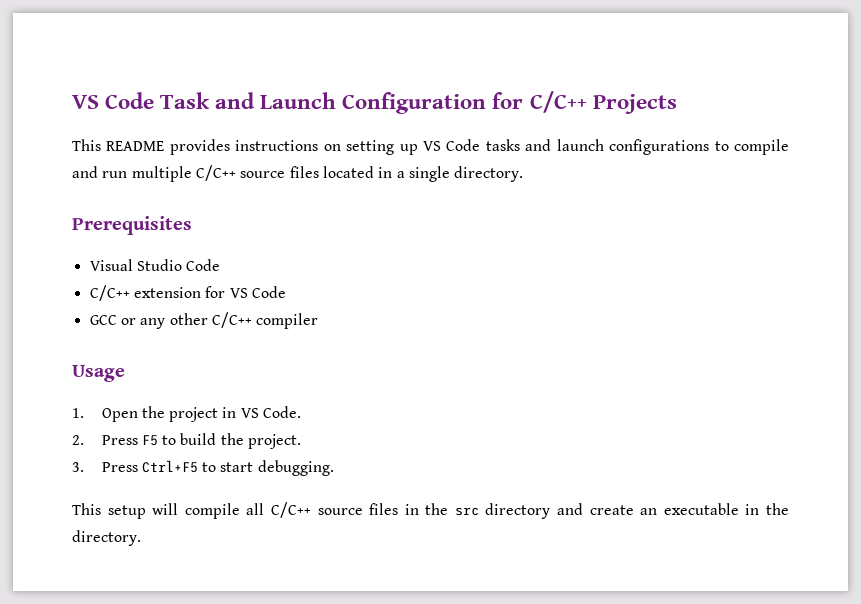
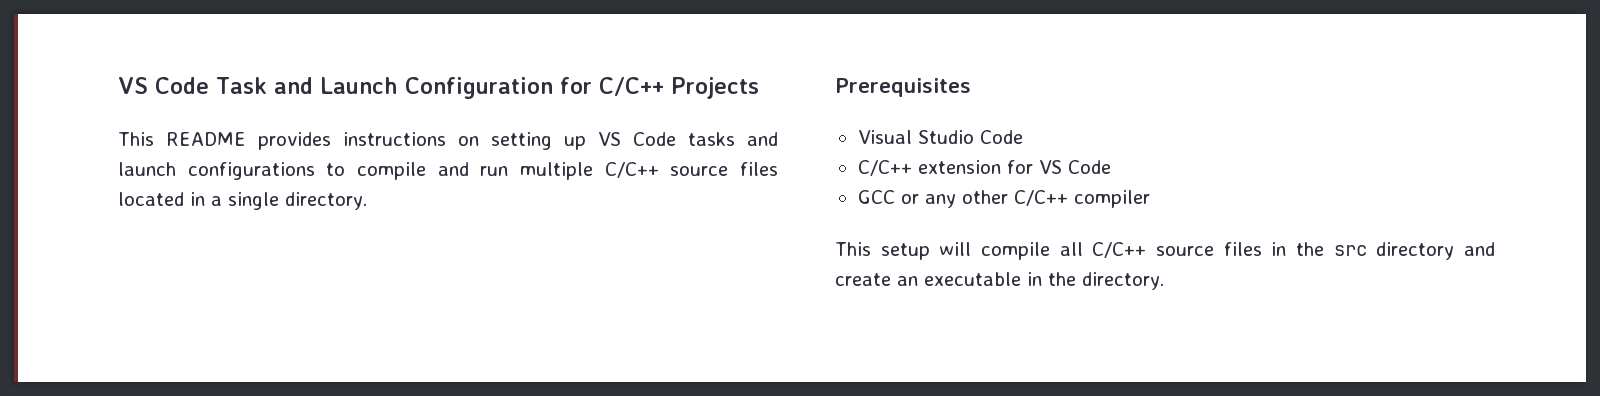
[72,365,125,382] [72,406,302,422] [72,433,302,449] [72,460,334,476] // Usage // 1. Open the project in VS Code. // 2. Press F5 to build the project. // 3. Press Ctrl+F5 to start debugging. -> (1150, 199) none

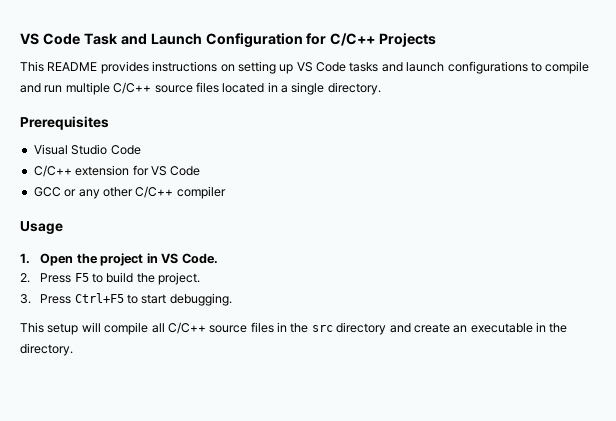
(1150, 199) none -> [20,221,63,234] [20,253,218,266] [20,272,201,285] [20,293,232,306] // Usage // 1. Open the project in VS Code. // 2. Press F5 to build the project. // 3. Press Ctrl+F5 to start debugging.

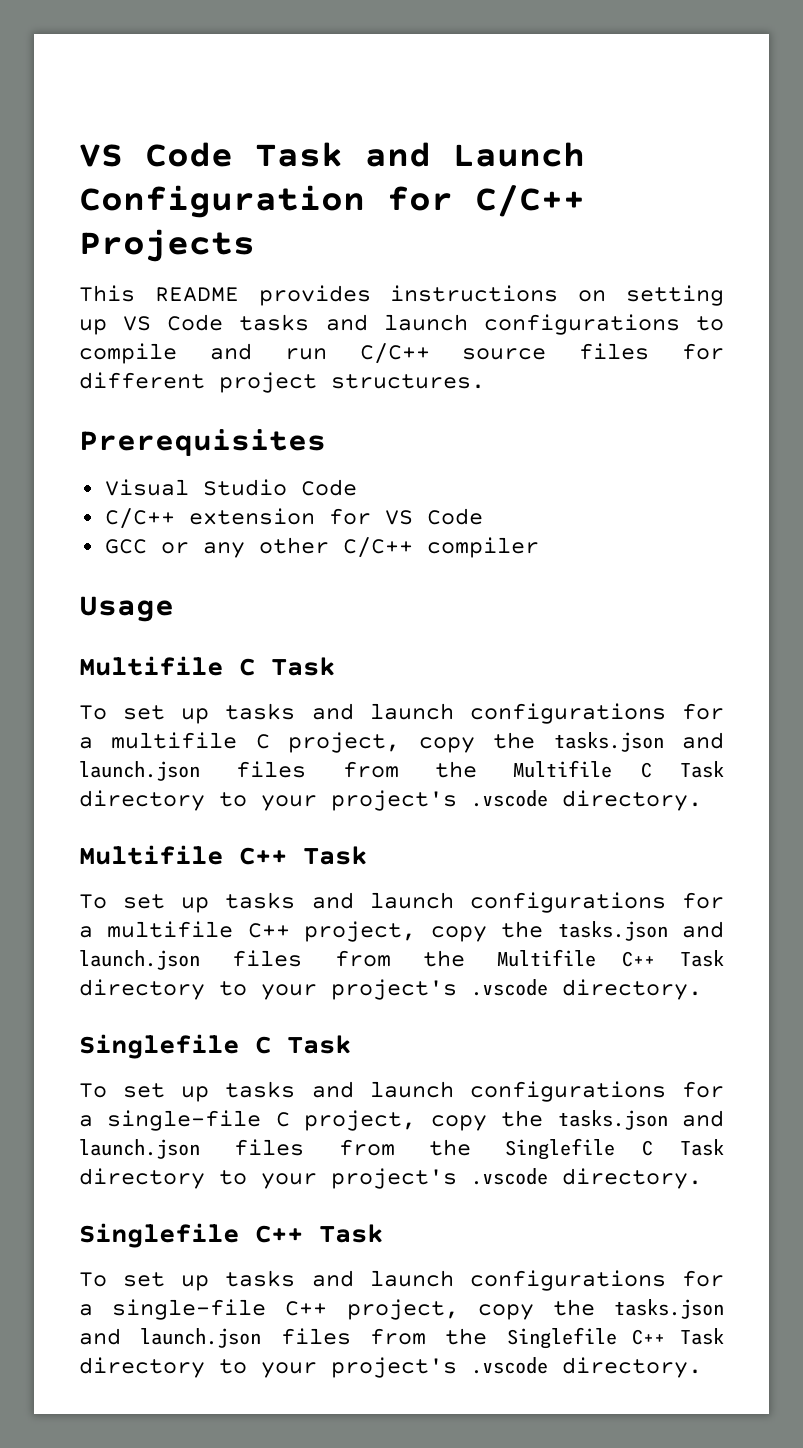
[65,82,381,95] multiple C/C++ source files located in a single directory. -> [359,343,724,364] [79,372,485,393] C/C++ source files for different project structures.
[20,253,218,266] [20,272,201,285] [20,293,232,306] [20,322,568,335] 1. Open the project in VS Code. // 2. Press F5 to build the project. // 3. Press Ctrl+F5 to start debugging. // This setup will compile all C/C++ source files in the src directory and create an executable in the -> [79,656,335,676] [79,703,724,724] [79,732,725,753] [79,760,724,781] [79,790,702,811] [79,845,367,865] [79,892,724,913] [79,921,725,942] [79,949,724,970] [79,979,702,1000] [79,1034,351,1059] [79,1081,724,1102] [79,1110,725,1131] [79,1138,724,1160] [79,1168,702,1189] [79,1223,383,1248] [79,1270,724,1291] [79,1299,724,1320] [79,1327,724,1349] [79,1357,548,1378] Multifile C Task // To set up tasks and launch configurations for a multifile C project, copy the tasks.json and launch.json files from the Multifile C Task directory to your project's .vscode directory. // Multifile C++ Task // To set up tasks and launch configurations for a multifile C++ project, copy the tasks.json and launch.json files from the Multifile C++ Task directory to your project's .vscode directory. // Singlefile C Task // To set up tasks and launch configurations for a single-file C project, copy the tasks.json and launch.json files from the Singlefile C Task directory to your project's .vscode directory. // Singlefile C++ Task // To set up tasks and launch configurations for a single-file C++ project, copy the tasks.json and launch.json files from the Singlefile C++ Task directory to your project's .vscode

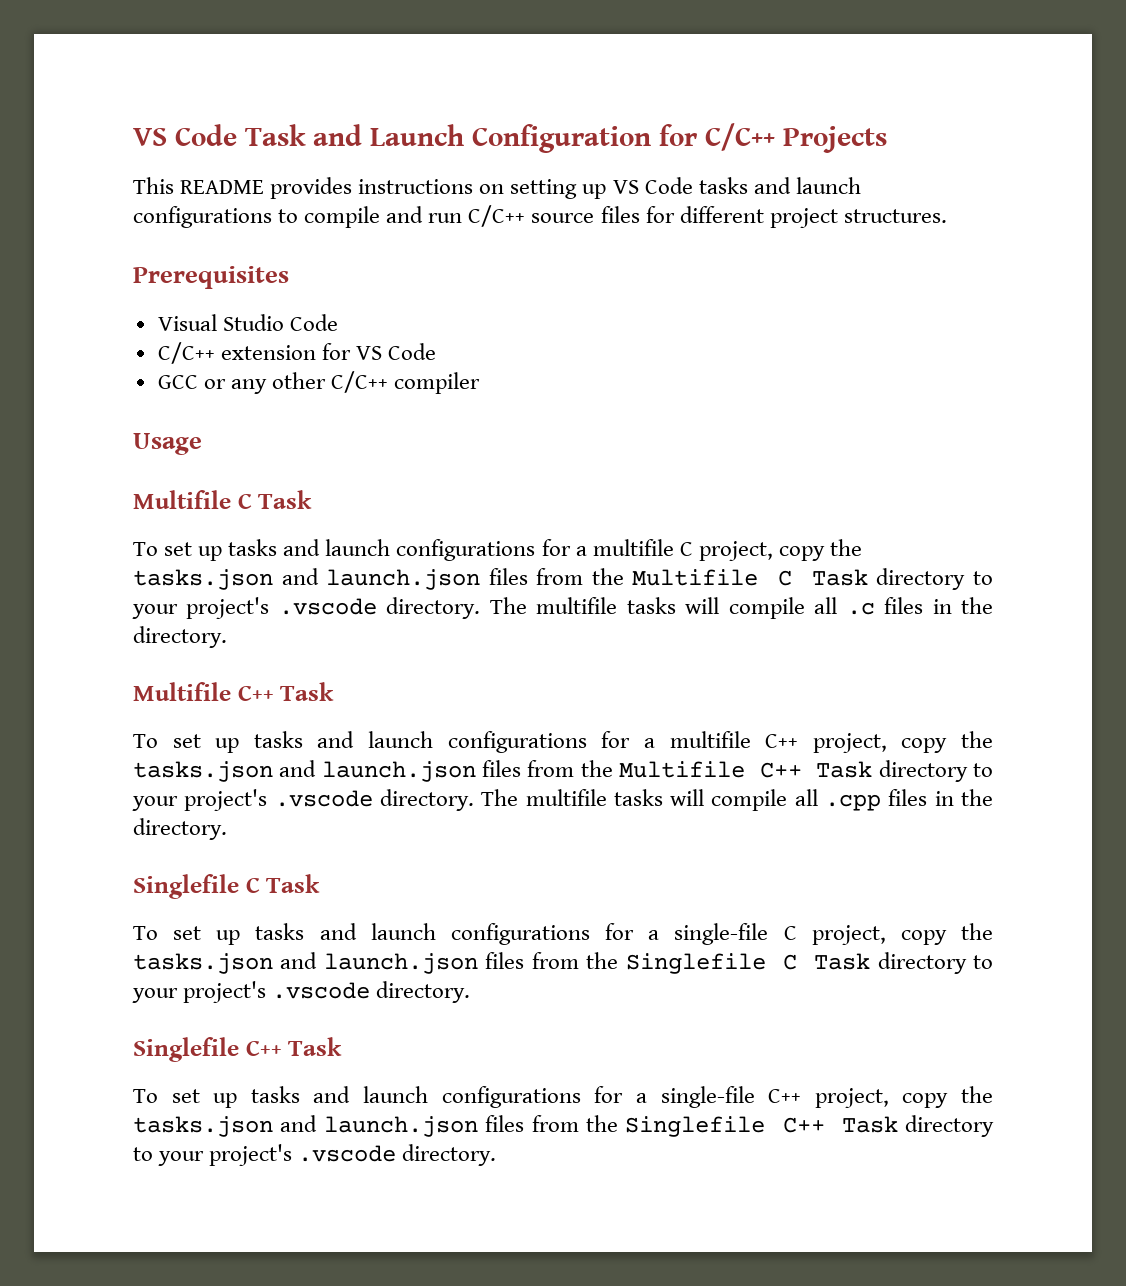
(702, 800) none -> [489,597,993,619] [133,626,227,648] The multifile tasks will compile all .c files in the directory.
(702, 989) none -> [481,789,993,811] [133,818,227,840] The multifile tasks will compile all .cpp files in the directory.

